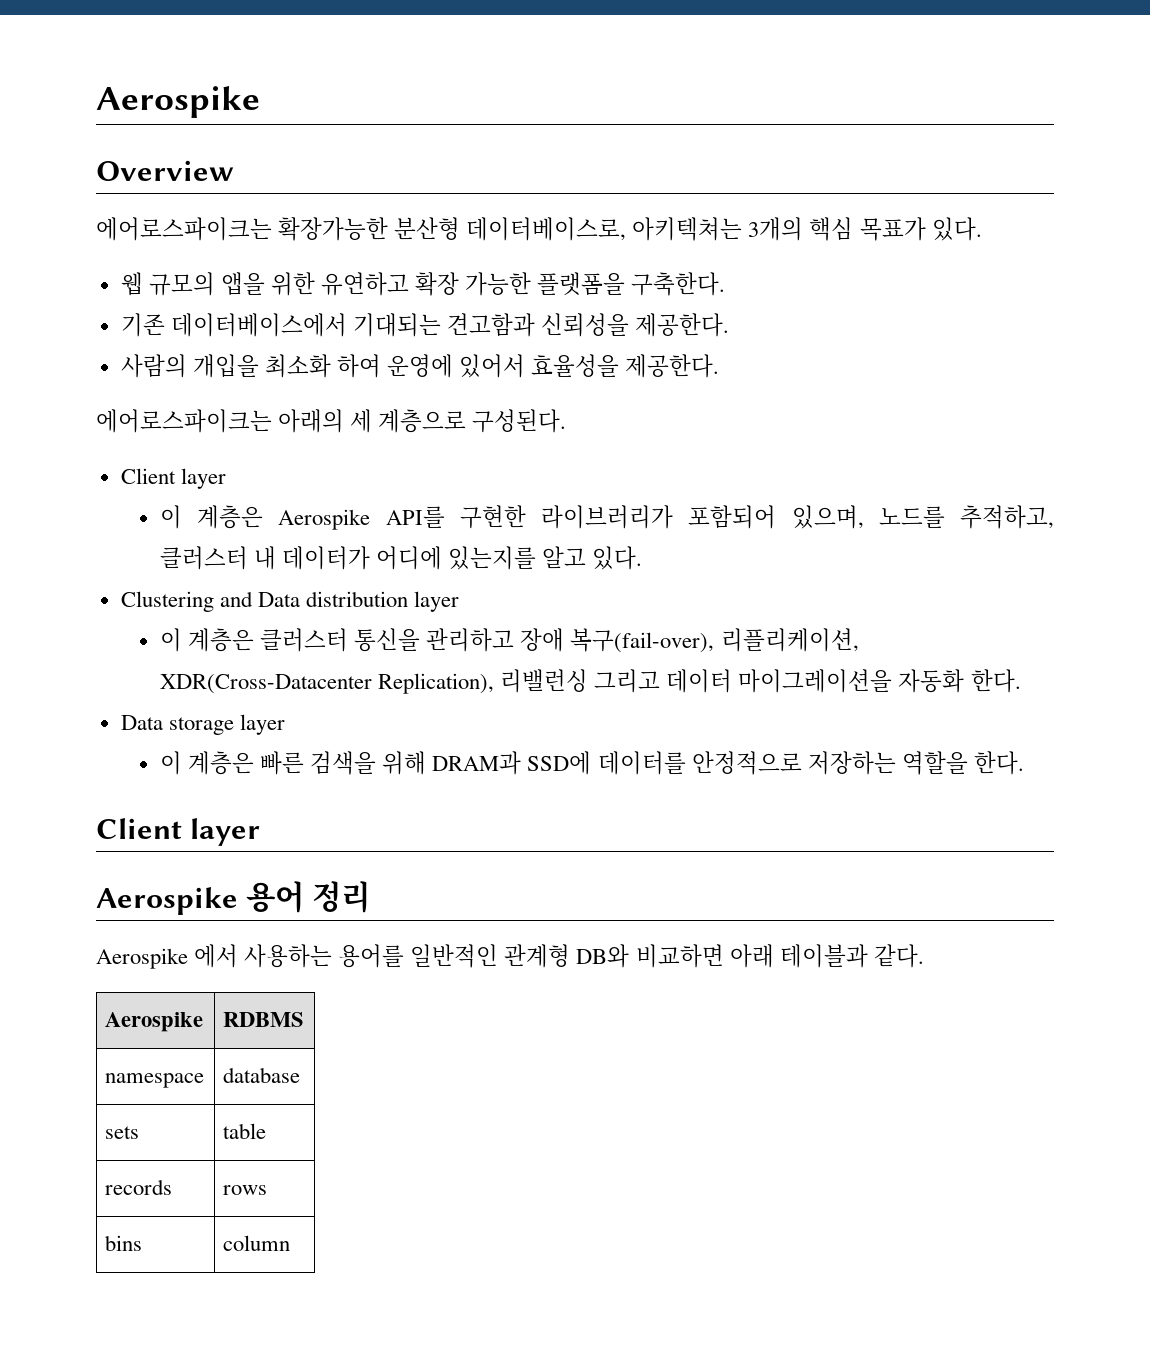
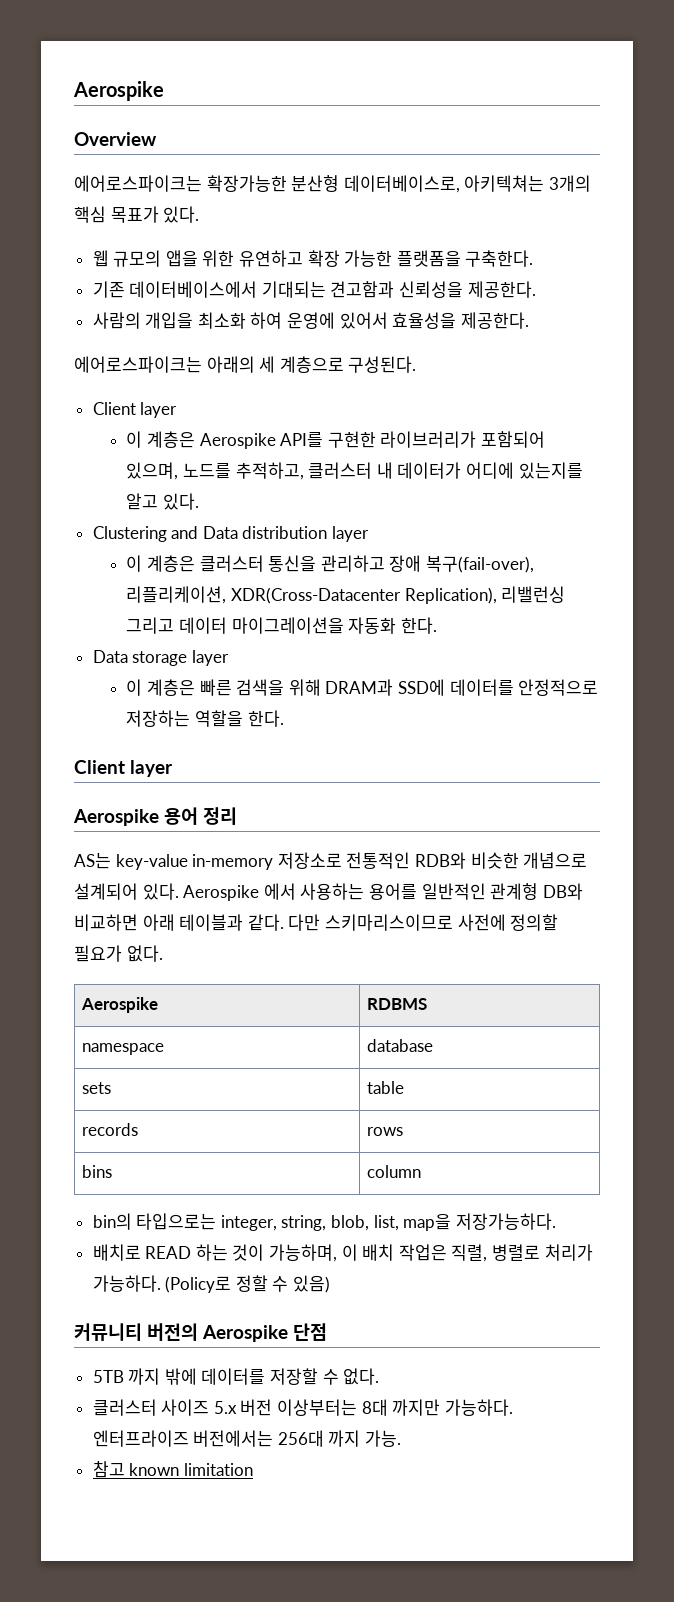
(371, 897) none -> [74,852,588,870] [74,883,179,900] AS는 key-value in-memory 저장소로 전통적인 RDB와 비슷한 개념으로 설계되어 있다.
(924, 956) none -> [288,914,559,931] [74,945,163,962] 다만 스키마리스이므로 사전에 정의할 필요가 없다.
(291, 1243) none -> [92,1213,556,1231] [92,1244,593,1262] [92,1275,331,1293] [74,1323,327,1342] [92,1368,380,1385] [92,1399,513,1416] [92,1430,402,1447] [92,1461,253,1478] // bin의 타입으로는 integer, string, blob, list, map을 저장가능하다. // 배치로 READ 하는 것이 가능하며, 이 배치 작업은 직렬, 병렬로 처리가 가능하다. (Policy로 정할 수 있음) // 커뮤니티 버전의 Aerospike 단점 // 5TB 까지 밖에 데이터를 저장할 수 없다. // 클러스터 사이즈 5.x 버전 이상부터는 8대 까지만 가능하다. 엔터프라이즈 버전에서는 256대 까지 가능. // 참고 known limitation

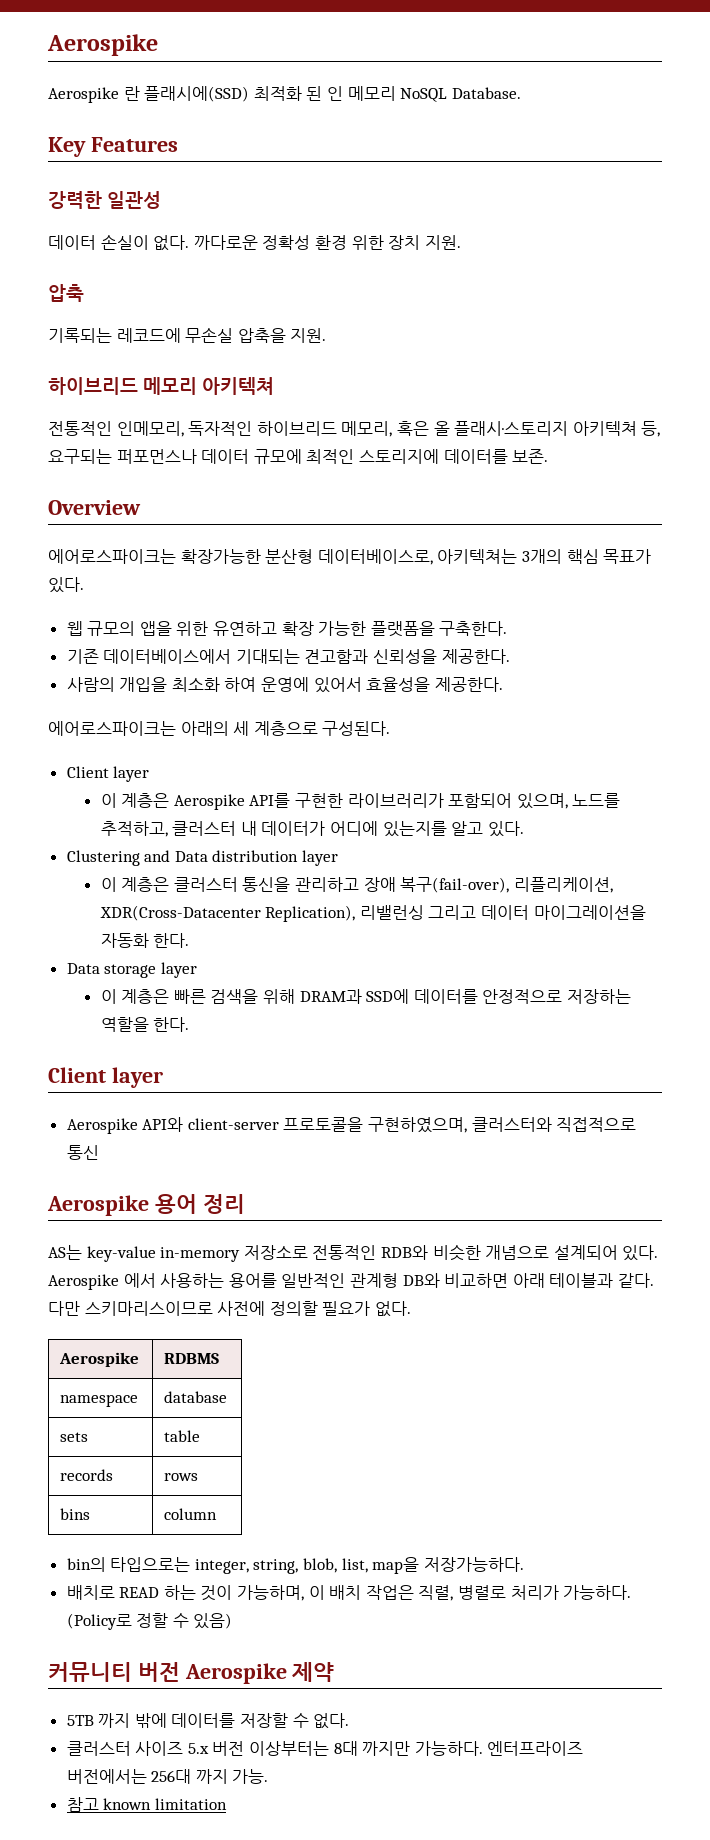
[73,81,164,101] Aerospike -> [47,34,158,56] [48,86,521,103] [48,137,178,157] [48,191,162,209] [48,234,461,251] [48,284,84,302] [48,327,327,343] [48,377,275,395] [48,421,661,437] [48,449,549,464] Aerospike // Aerospike 란 플래시에(SSD) 최적화 된 인 메모리 NoSQL Database. // Key Features // 강력한 일관성 // 데이터 손실이 없다. 까다로운 정확성 환경 위한 장치 지원. // 압축 // 기록되는 레코드에 무손실 압축을 지원. // 하이브리드 메모리 아키텍쳐 // 전통적인 인메모리, 독자적인 하이브리드 메모리, 혹은 올 플래시·스토리지 아키텍쳐 등, 요구되는 퍼포먼스나 데이터 규모에 최적인 스토리지에 데이터를 보존.
(173, 768) none -> [66,1117,637,1134] [66,1145,99,1160] // Aerospike API와 client-server 프로토콜을 구현하였으며, 클러스터와 직접적으로 통신
[147,1323,327,1342] 버전의 Aerospike 단점 -> [137,1662,335,1684] 버전 Aerospike 제약

